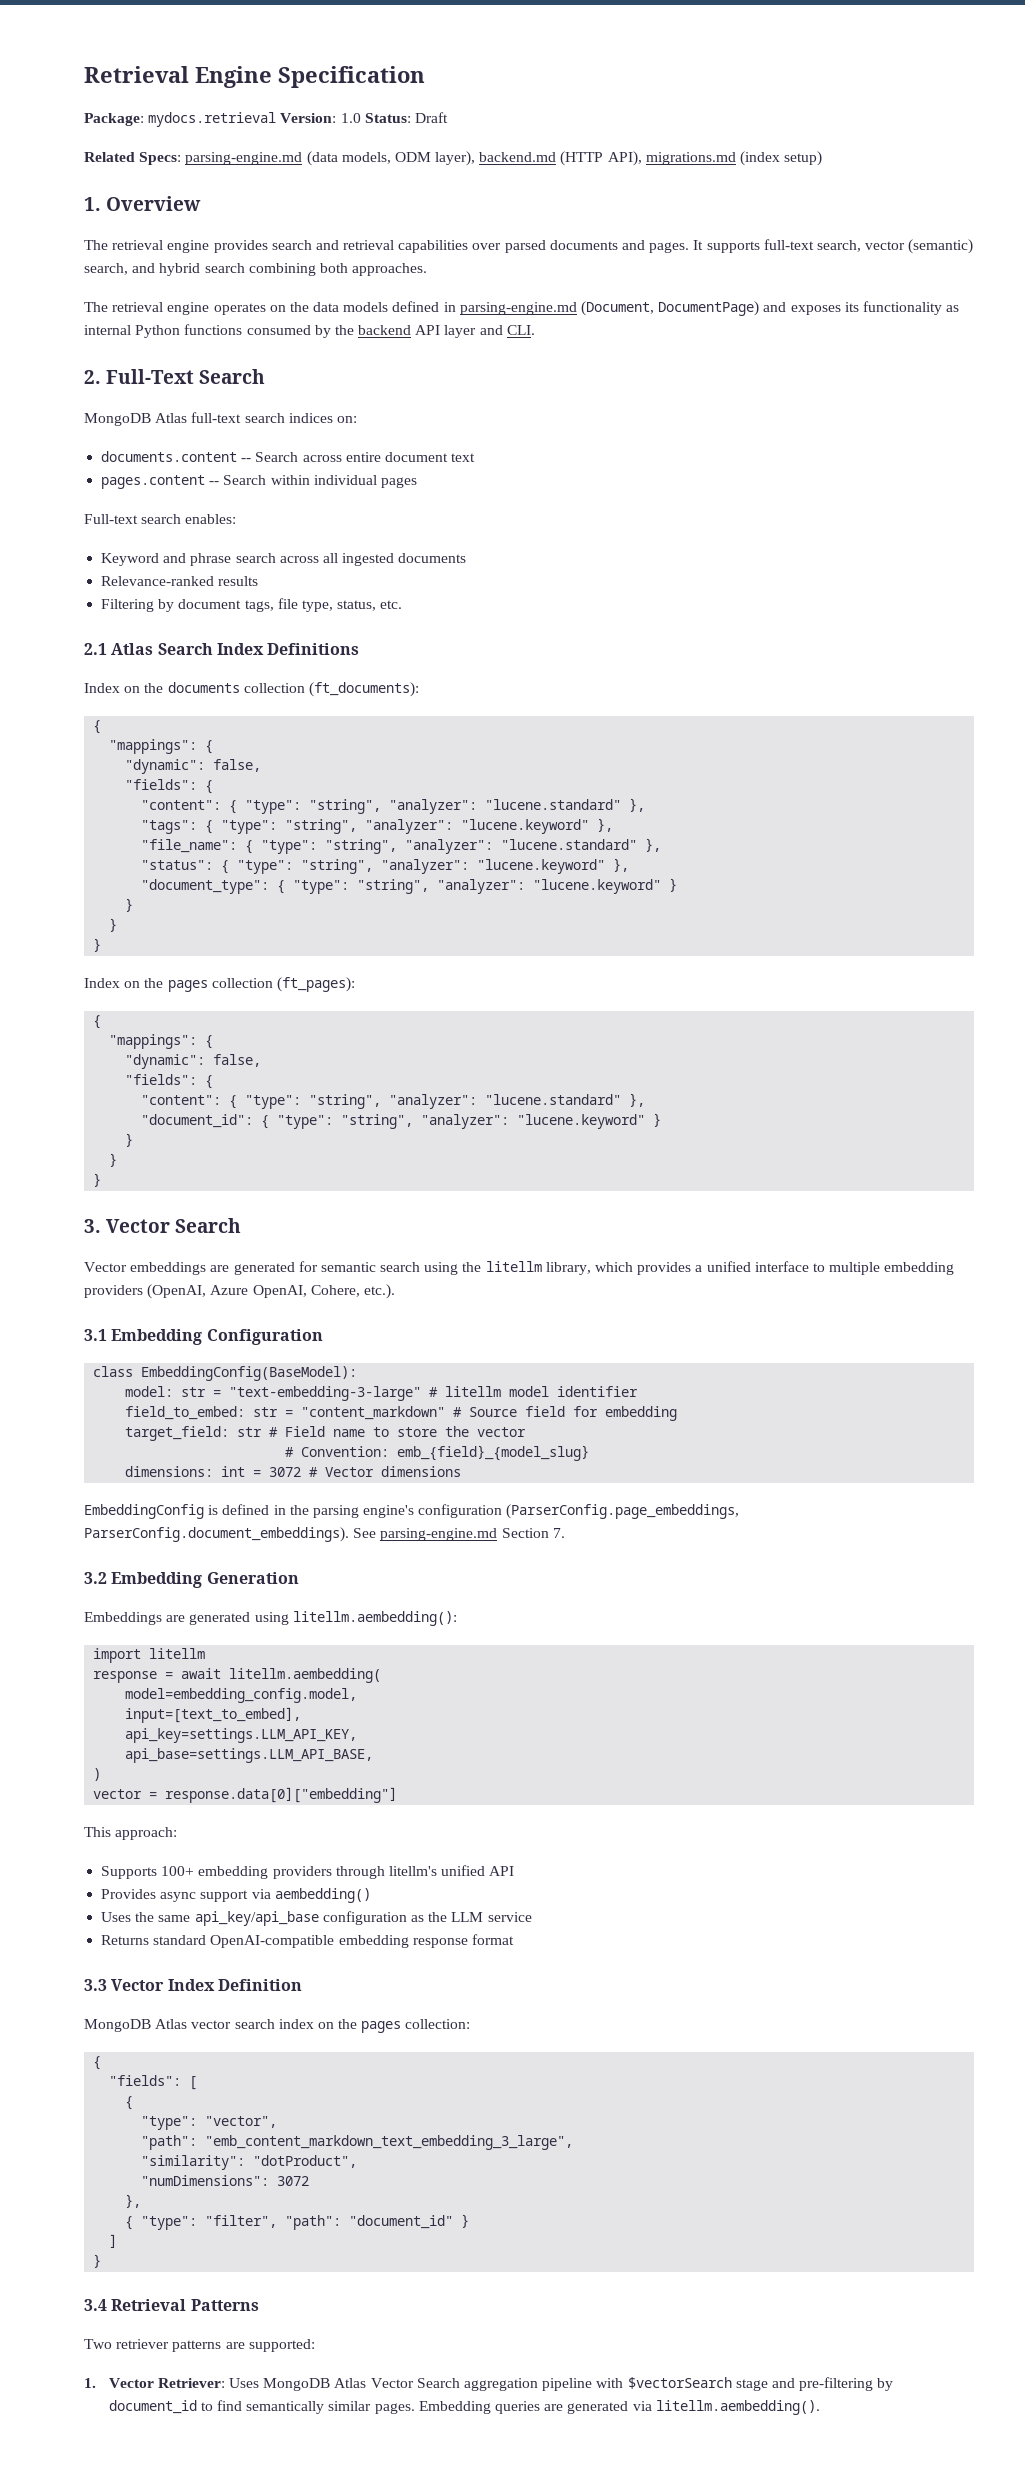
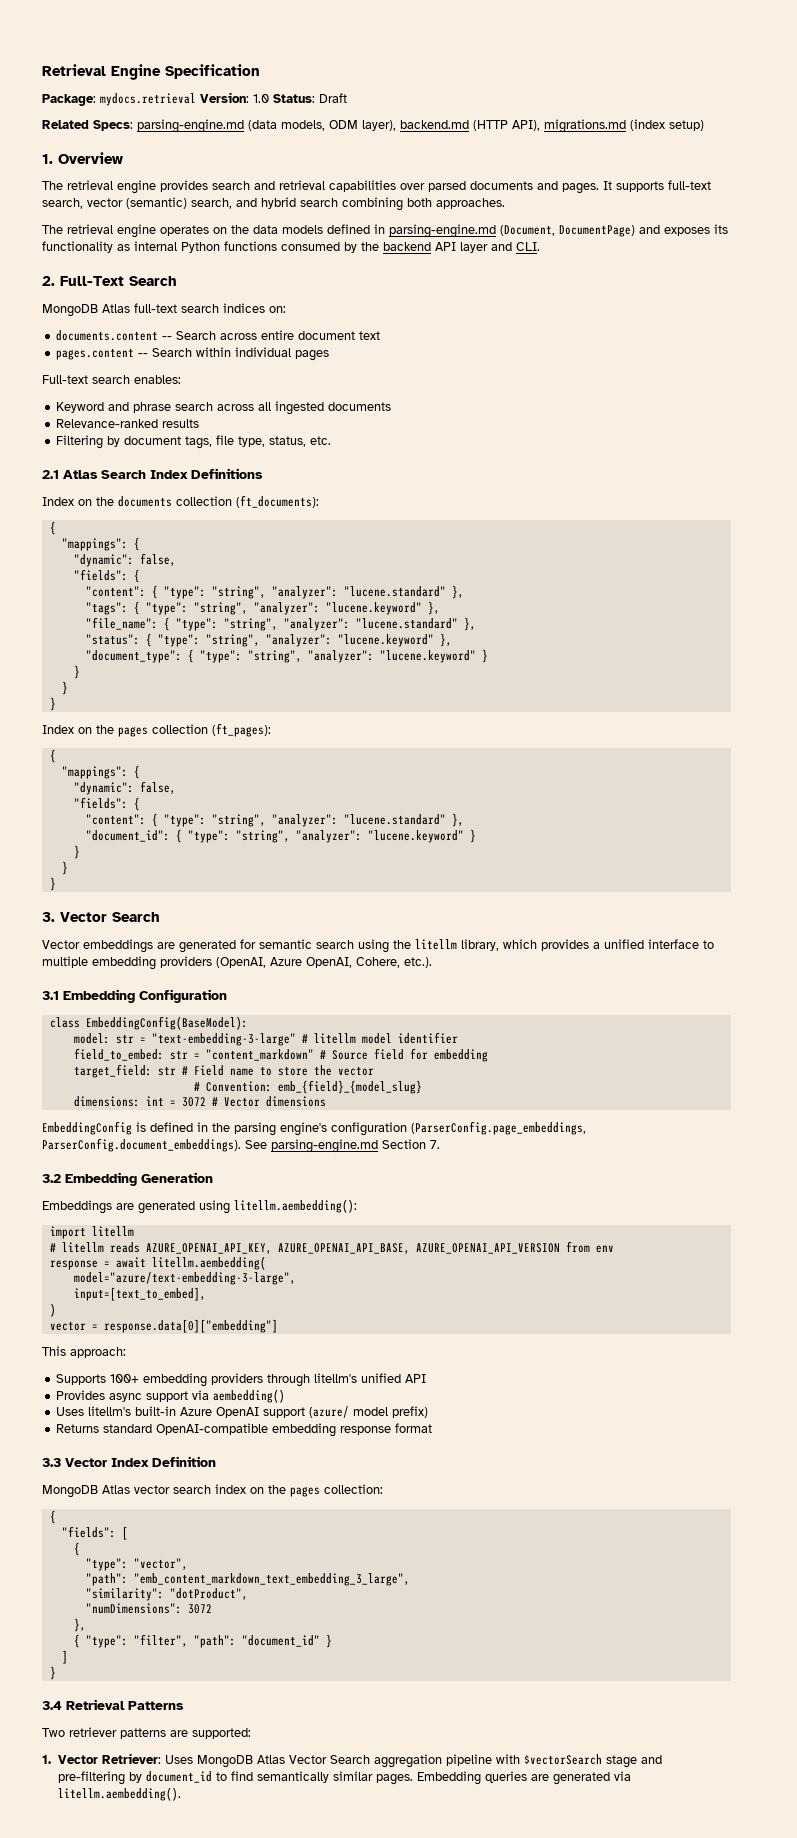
(206, 1653) none -> [49,1241,614,1254] // # litellm reads AZURE_OPENAI_API_KEY, AZURE_OPENAI_API_BASE, AZURE_OPENAI_API_VERSION from env
[125,1688,358,1703] model=embedding_config.model, -> [73,1272,296,1285] model="azure/text-embedding-3-large",
[125,1728,358,1743] [125,1748,374,1763] // api_key=settings.LLM_API_KEY, // api_base=settings.LLM_API_BASE, -> (206, 1294) none
[135,1911,532,1926] the same api_key/api_base configuration as the LLM service -> [88,1406,429,1418] litellm's built-in Azure OpenAI support (azure/ model prefix)

